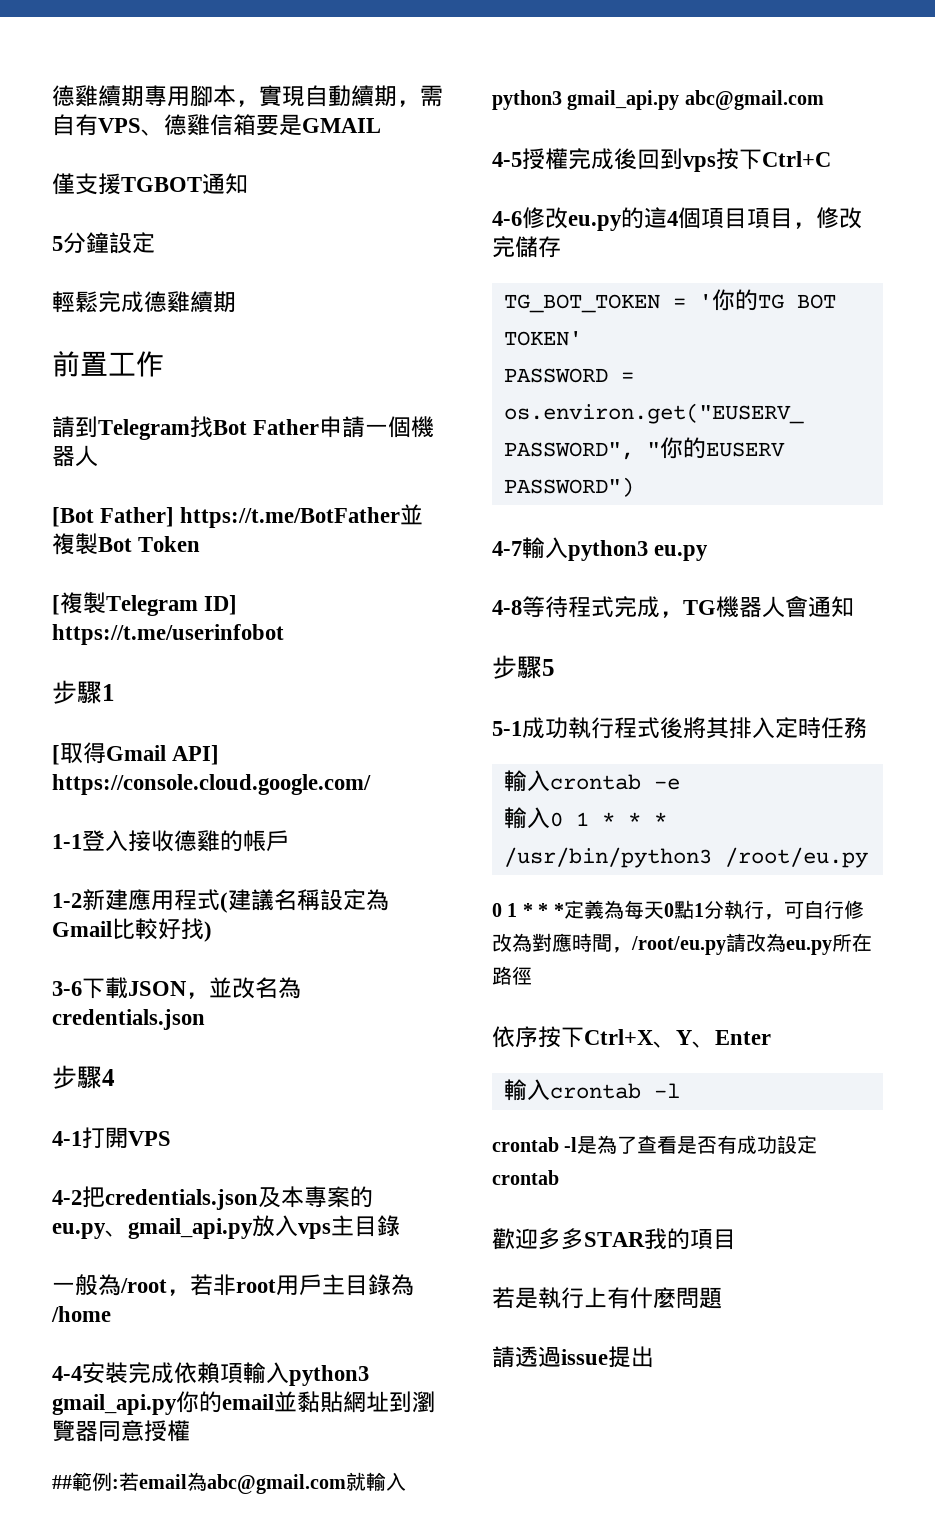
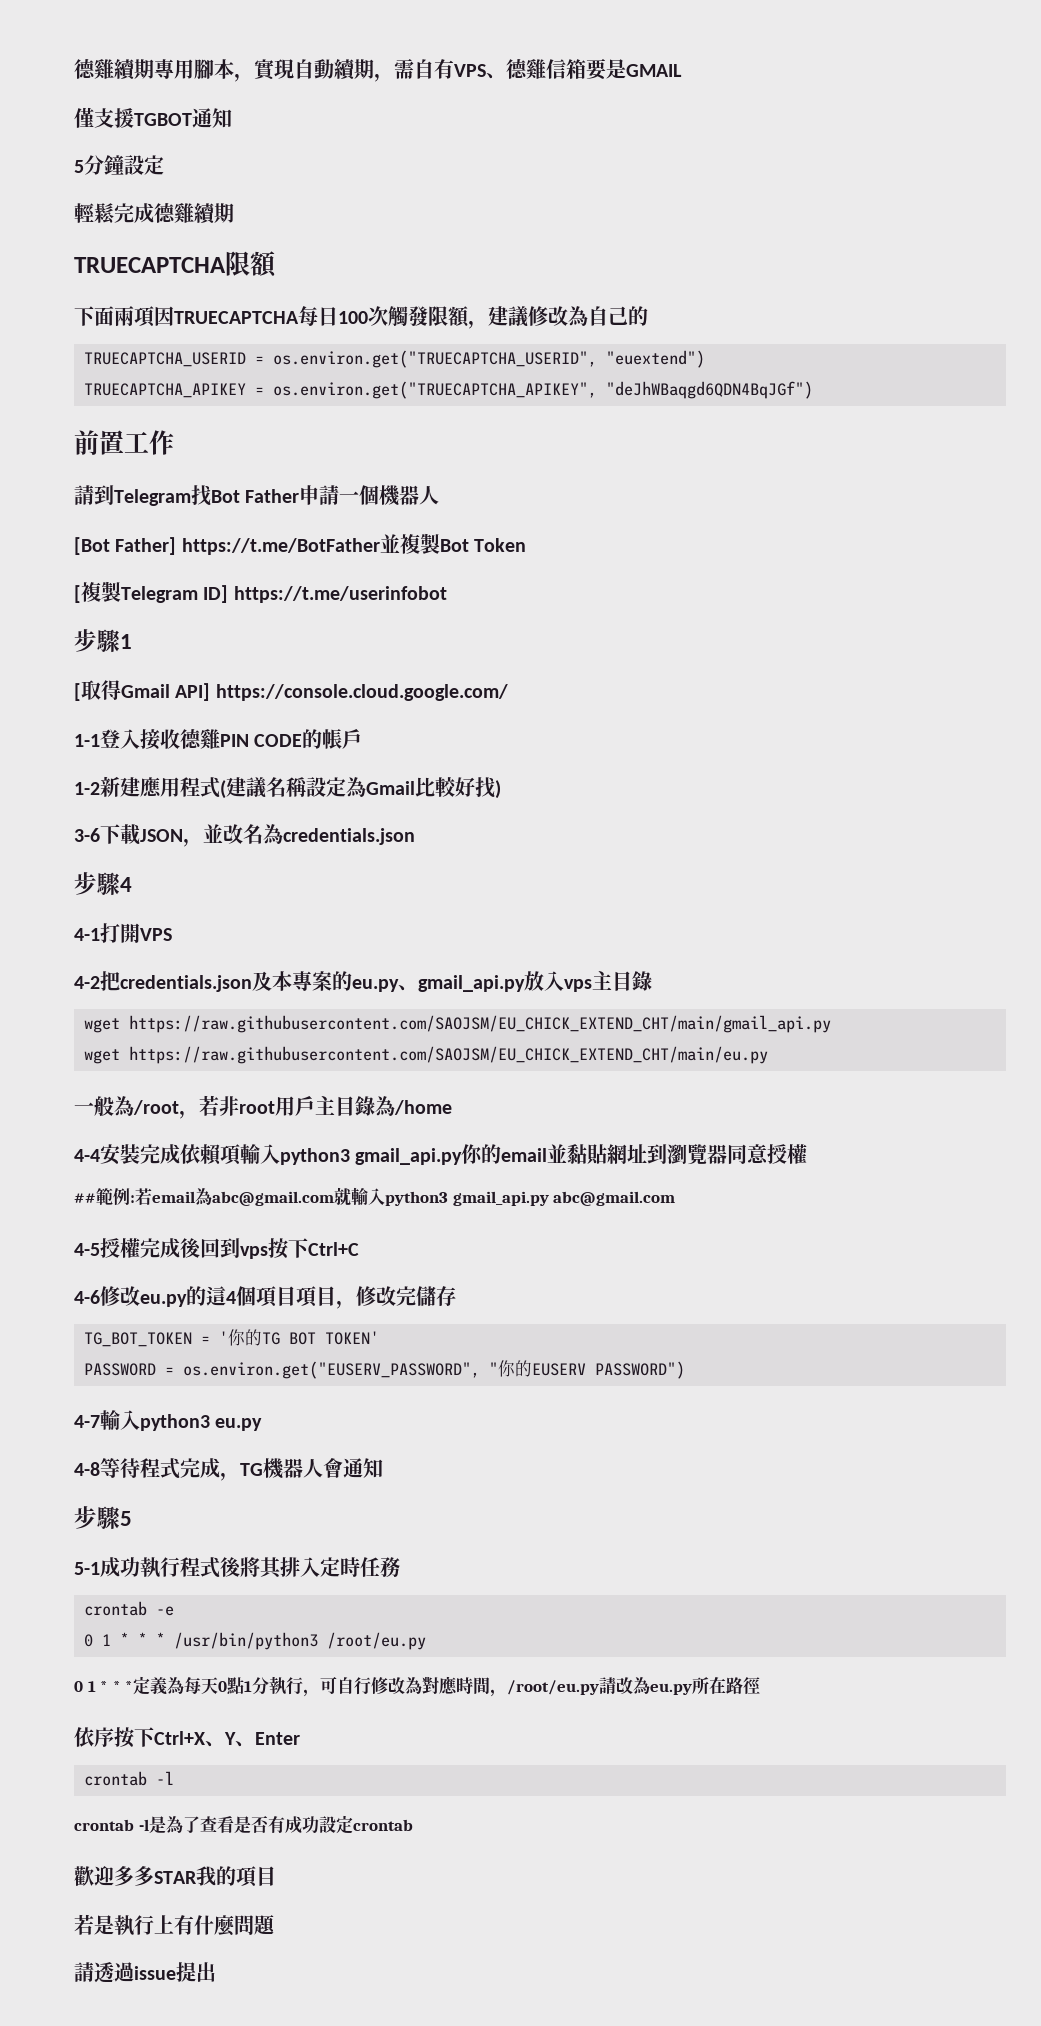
(236, 302) none -> [74,251,277,277] [74,306,648,329] [84,350,706,368] [84,381,814,399] // TRUECAPTCHA限額 // 下面兩項因TRUECAPTCHA每日100次觸發限額，建議修改為自己的 // TRUECAPTCHA_USERID = os.environ.get("TRUECAPTCHA_USERID", "euextend") // TRUECAPTCHA_APIKEY = os.environ.get("TRUECAPTCHA_APIKEY", "deJhWBaqgd6QDN4BqJGf")
(220, 841) none -> [220,734,303,747] PIN CODE
(400, 1226) none -> [84,1015,832,1033] [84,1046,769,1064] // wget https://raw.githubusercontent.com/SAOJSM/EU_CHICK_EXTEND_CHT/main/gmail_api.py // wget https://raw.githubusercontent.com/SAOJSM/EU_CHICK_EXTEND_CHT/main/eu.py
[504,770,550,792] 輸入 -> (400, 1567) none
[504,807,550,829] 輸入 -> (175, 1611) none
[504,1079,550,1101] 輸入 -> (300, 1738) none

